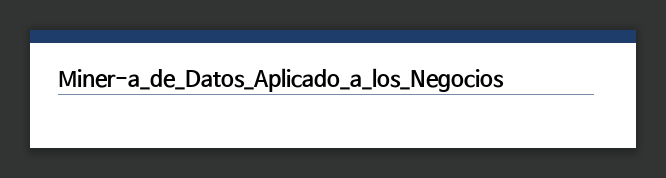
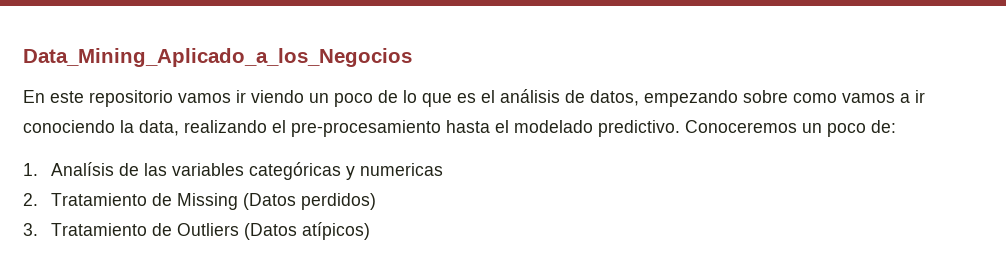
[58,68,504,92] Miner-a_de_Datos_Aplicado_a_los_Negocios -> [23,48,412,67] [23,89,925,107] [23,120,896,137] [23,162,444,180] [23,193,377,210] [23,222,371,240] Data_Mining_Aplicado_a_los_Negocios // En este repositorio vamos ir viendo un poco de lo que es el análisis de datos, empezando sobre como vamos a ir conociendo la data, realizando el pre-procesamiento hasta el modelado predictivo. Conoceremos un poco de: // 1. Analísis de las variables categóricas y numericas // 2. Tratamiento de Missing (Datos perdidos) // 3. Tratamiento de Outliers (Datos atípicos)

